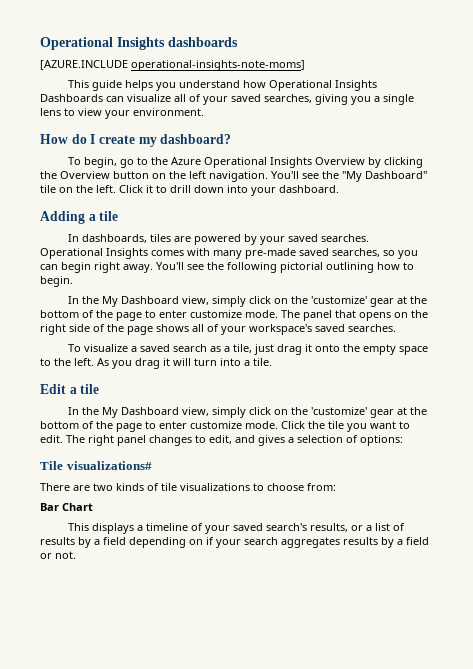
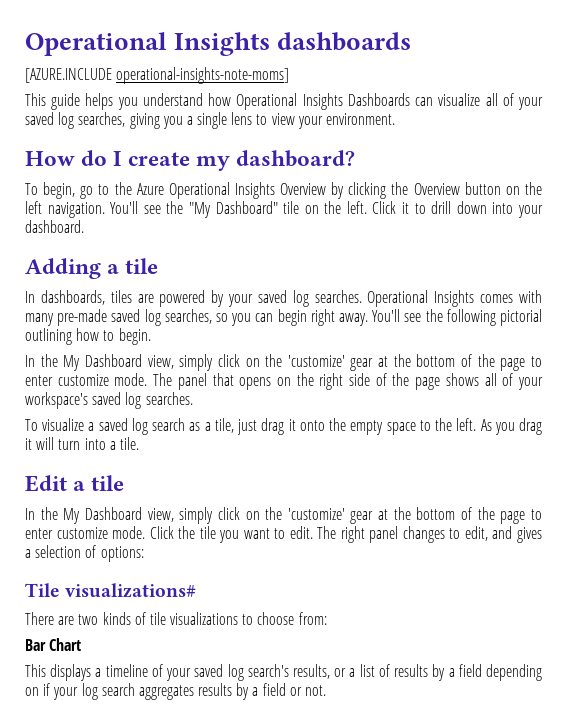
(261, 98) none -> [58,112,75,129] log
(318, 238) none -> [292,290,309,307] log
(329, 252) none -> [144,309,161,326] log
(345, 328) none -> [125,392,142,409] log
(170, 348) none -> [131,418,148,435] log
(263, 527) none -> [227,664,244,681] log
(241, 543) none -> [81,683,98,700] log

